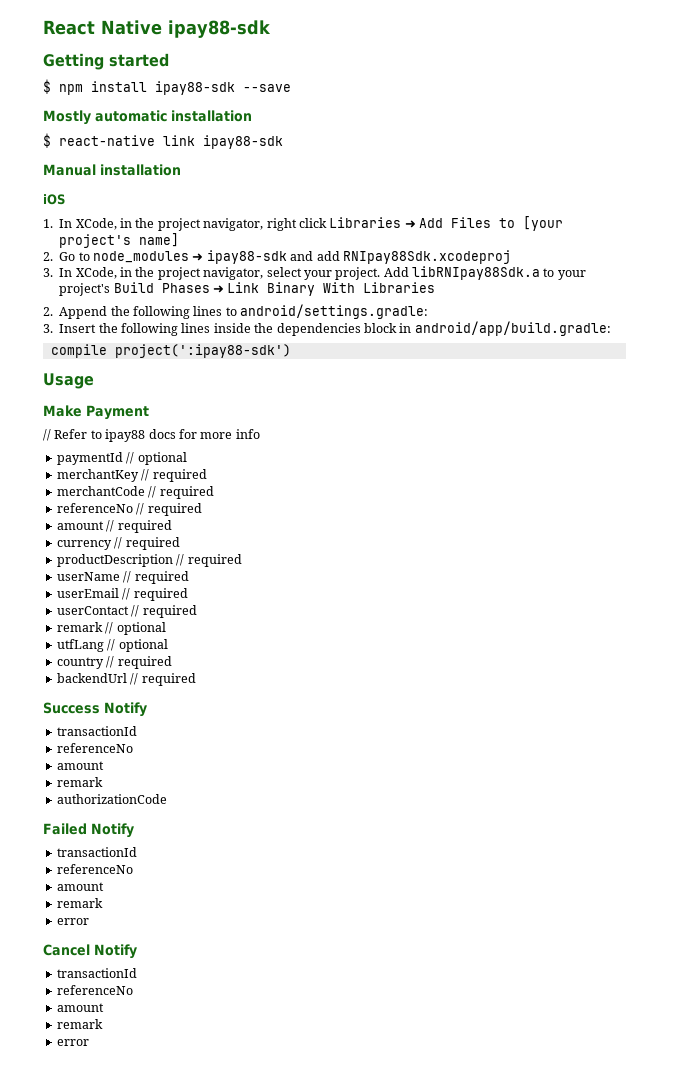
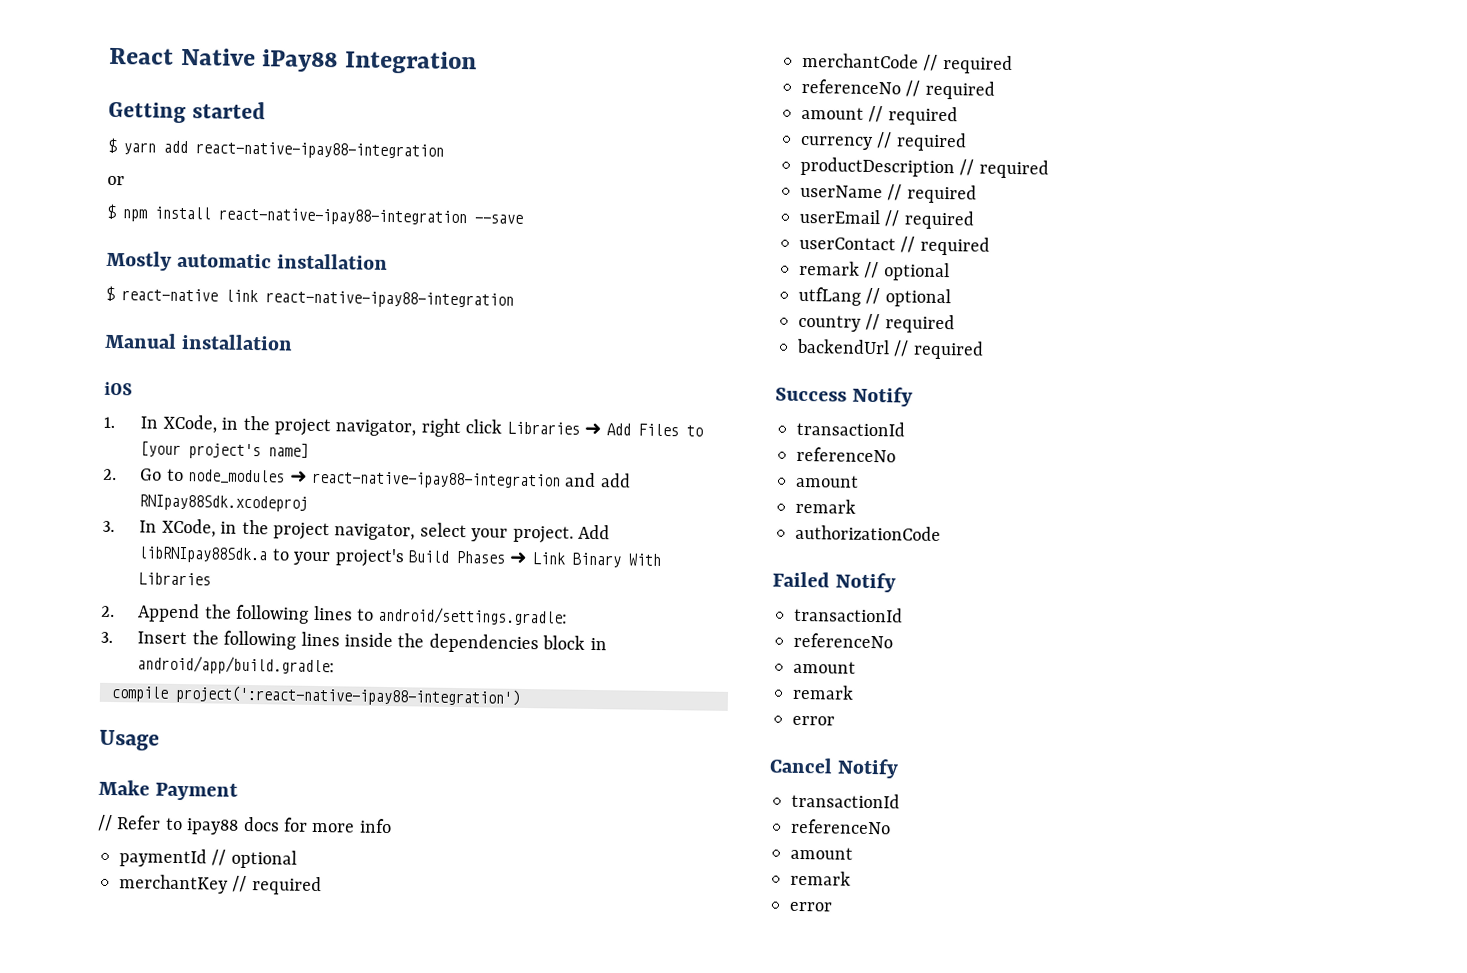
[168,20,271,38] ipay88-sdk -> [261,49,477,75] iPay88 Integration
(169, 60) none -> [107,137,444,160] [107,175,125,186] // $ yarn add react-native-ipay88-integration // or
[155,81,235,95] ipay88-sdk -> [218,207,467,227] react-native-ipay88-integration
[203,135,283,149] ipay88-sdk -> [265,290,514,309] react-native-ipay88-integration
[206,250,287,264] ipay88-sdk -> [311,470,562,490] react-native-ipay88-integration
[114,344,291,358] project(':ipay88-sdk') -> [175,684,521,707] project(':react-native-ipay88-integration')

